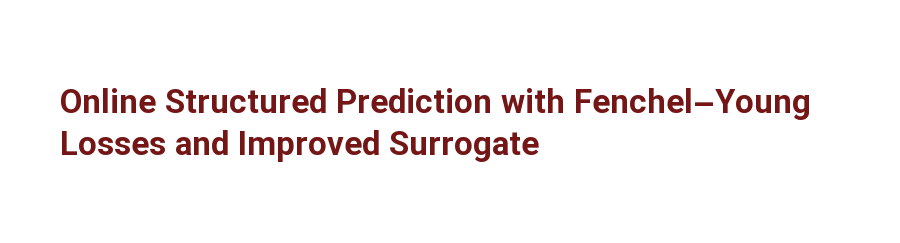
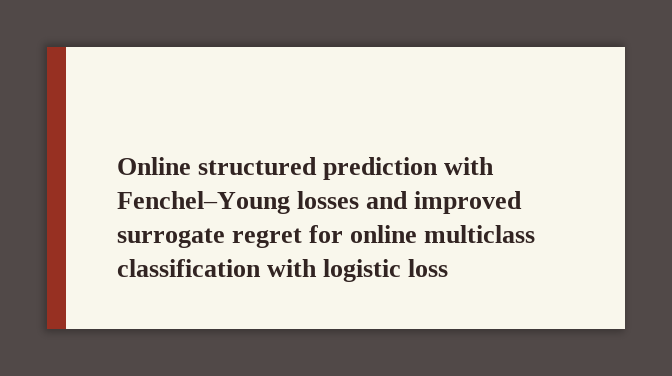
[164,88,811,120] [60,130,539,162] Structured Prediction with Fenchel–Young Losses and Improved Surrogate -> [198,157,495,180] [117,191,523,214] [117,225,536,248] [117,259,449,282] structured prediction with Fenchel–Young losses and improved surrogate regret for online multiclass classification with logistic loss

